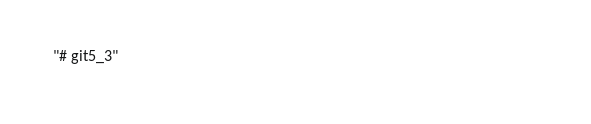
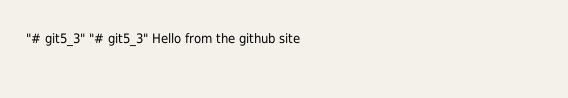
[53,50,119,64] "# git5_3" -> [26,33,300,47] "# git5_3" "# git5_3" Hello from the github site

